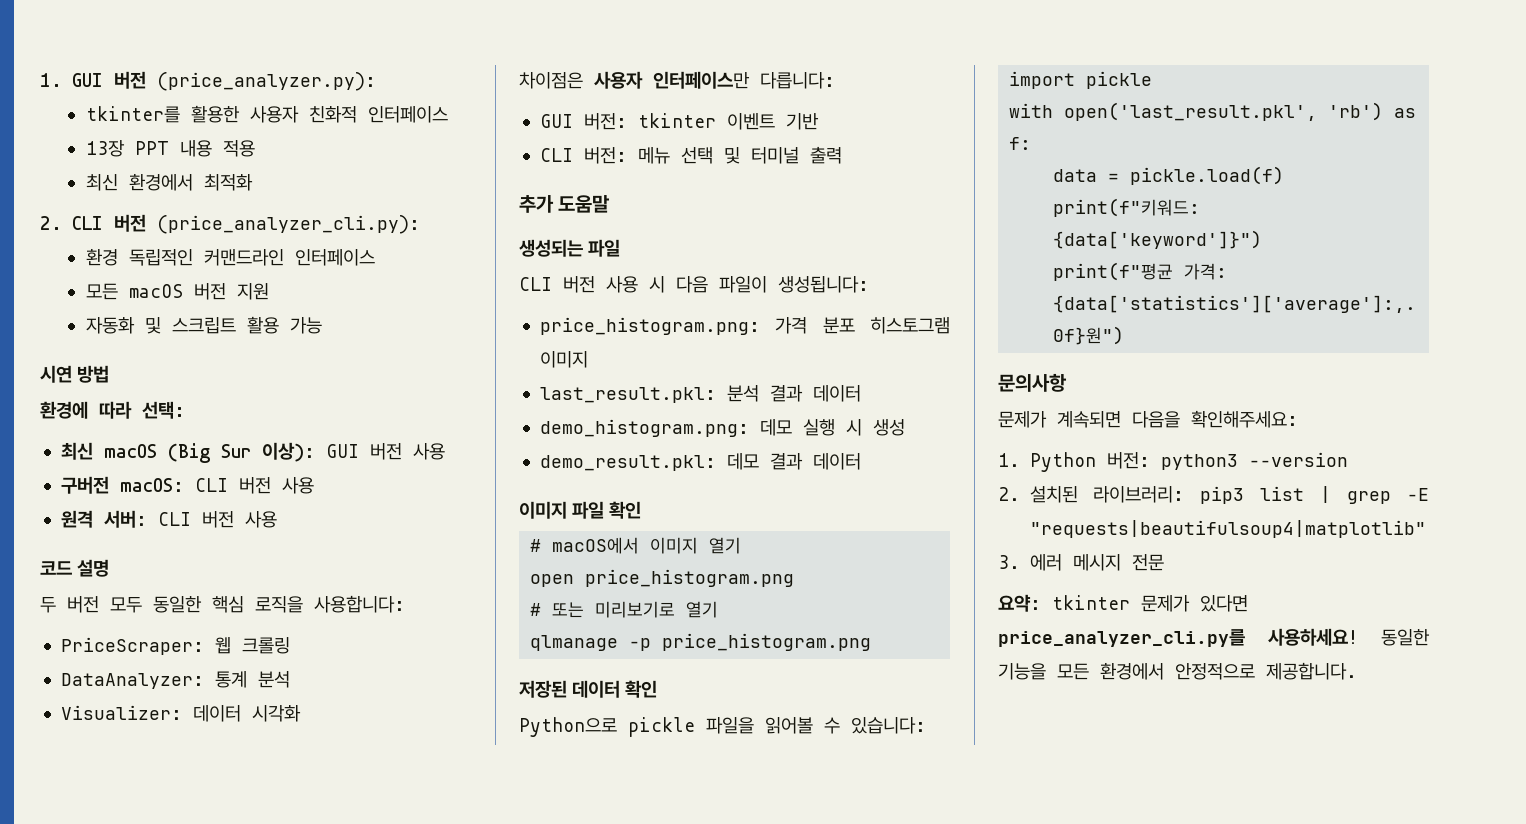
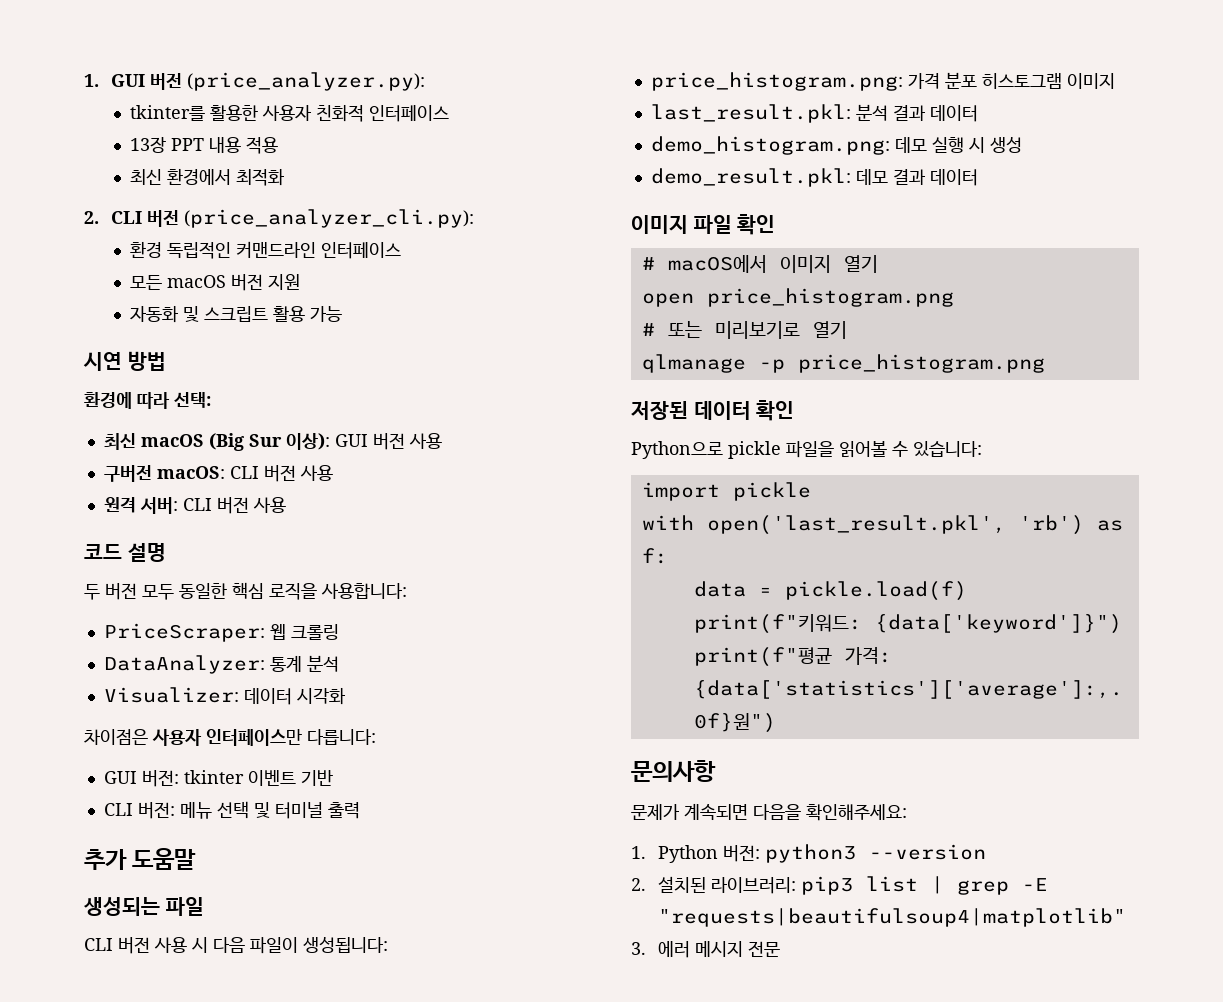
[998,594,1248,612] [998,628,1430,647] [998,662,1357,680] // 요약: tkinter 문제가 있다면 price_analyzer_cli.py를 사용하세요! 동일한 기능을 모든 환경에서 안정적으로 제공합니다. -> (780, 949) none

